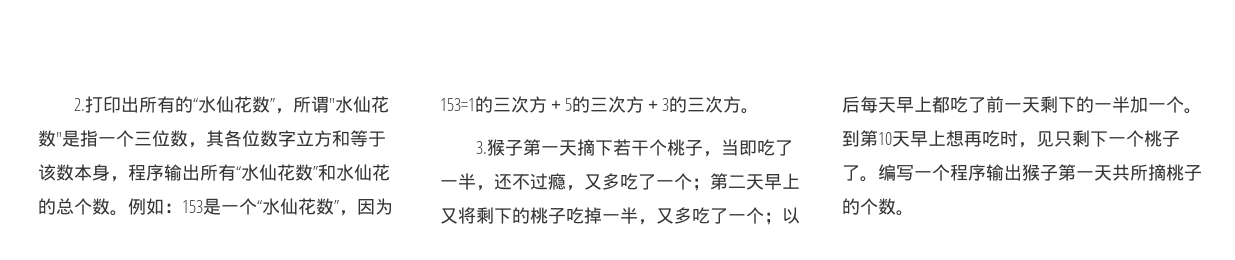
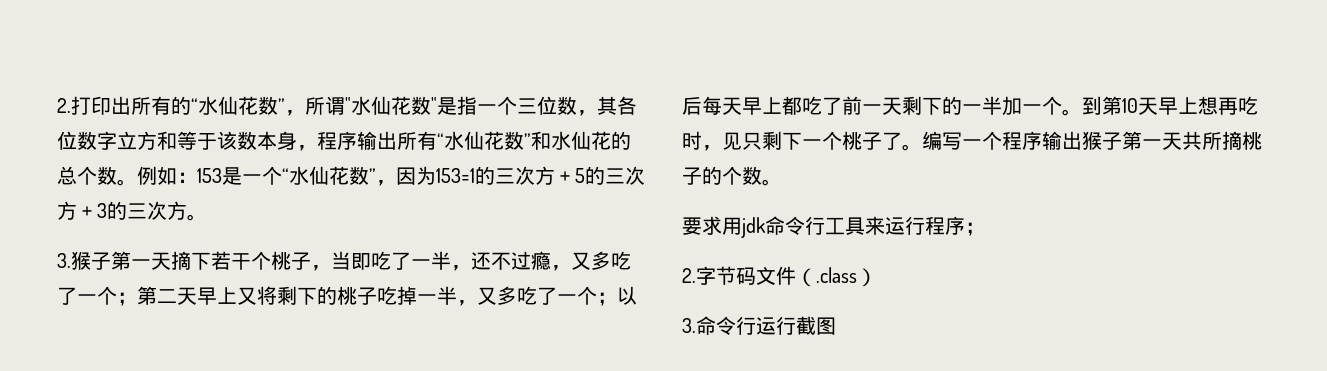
(914, 213) none -> [682,216,985,238] [682,266,877,287] [682,316,836,335] // 要求用jdk命令行工具来运行程序； // 2.字节码文件（.class） // 3.命令行运行截图

